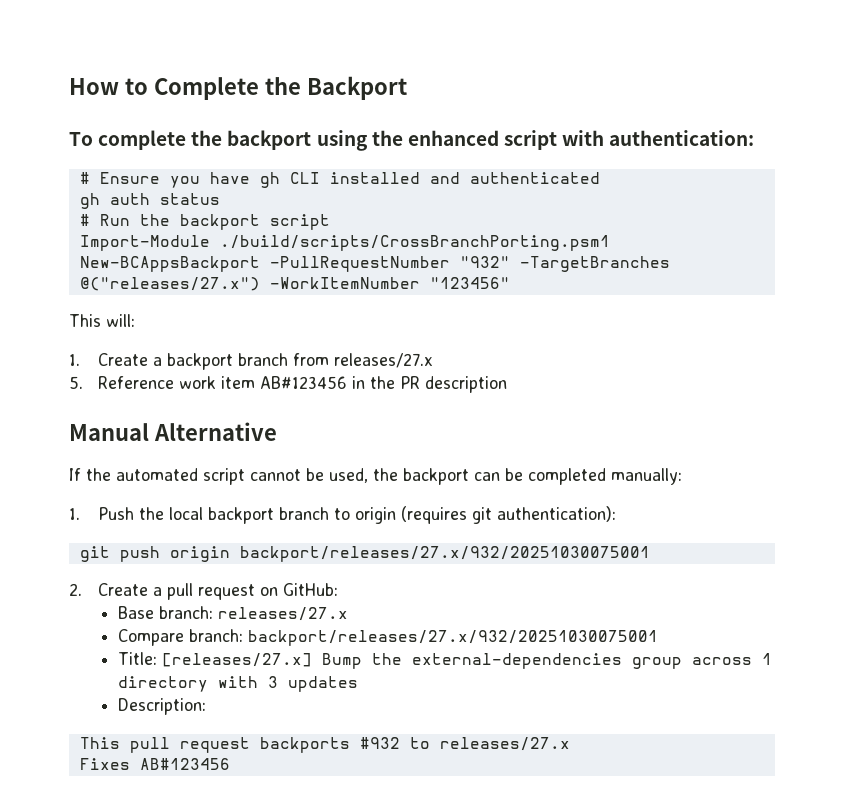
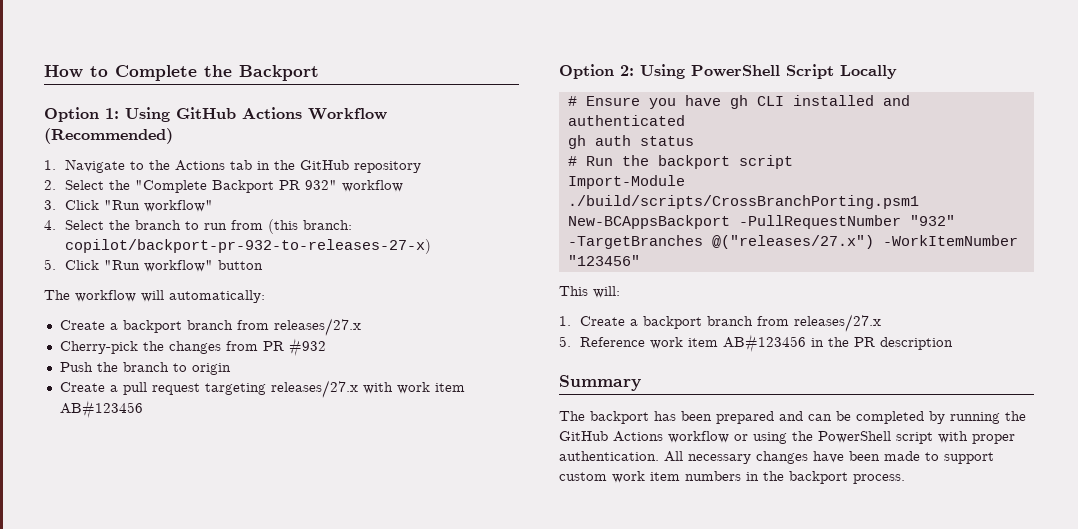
[69,130,755,151] To complete the backport using the enhanced script with authentication: -> [44,107,387,122] [44,128,173,144] [44,159,421,173] [44,180,403,193] [44,200,213,212] [44,219,352,234] [64,239,431,254] [44,259,263,272] [44,290,265,303] [59,318,361,336] [59,338,326,357] [59,362,231,375] [59,380,465,398] [59,400,143,419] [559,64,897,79] Option 1: Using GitHub Actions Workflow (Recommended) // 1. Navigate to the Actions tab in the GitHub repository // 2. Select the "Complete Backport PR 932" workflow // 3. Click "Run workflow" // 4. Select the branch to run from (this branch: copilot/backport-pr-932-to-releases-27-x) // 5. Click "Run workflow" button // The workflow will automatically: // Create a backport branch from releases/27.x // Cherry-pick the changes from PR #932 // Push the branch to origin // Create a pull request targeting releases/27.x with work item AB#123456 // Option 2: Using PowerShell Script Locally
[69,422,277,441] [69,468,682,485] [69,506,617,524] [79,546,650,562] [69,583,339,600] [117,606,348,621] [117,629,658,646] [117,652,772,669] [117,676,358,692] [117,698,206,715] [79,737,570,753] [79,758,230,770] Manual Alternative // If the automated script cannot be used, the backport can be completed manually: // 1. Push the local backport branch to origin (requires git authentication): // git push origin backport/releases/27.x/932/20251030075001 // 2. Create a pull request on GitHub: // Base branch: releases/27.x // Compare branch: backport/releases/27.x/932/20251030075001 // Title: [releases/27.x] Bump the external-dependencies group across 1 directory with 3 updates // Description: // This pull request backports #932 to releases/27.x // Fixes AB#123456 -> [559,375,641,391] [559,411,1026,424] [559,431,1015,444] [559,451,994,464] [559,471,905,484] Summary // The backport has been prepared and can be completed by running the GitHub Actions workflow or using the PowerShell script with proper authentication. All necessary changes have been made to support custom work item numbers in the backport process.

